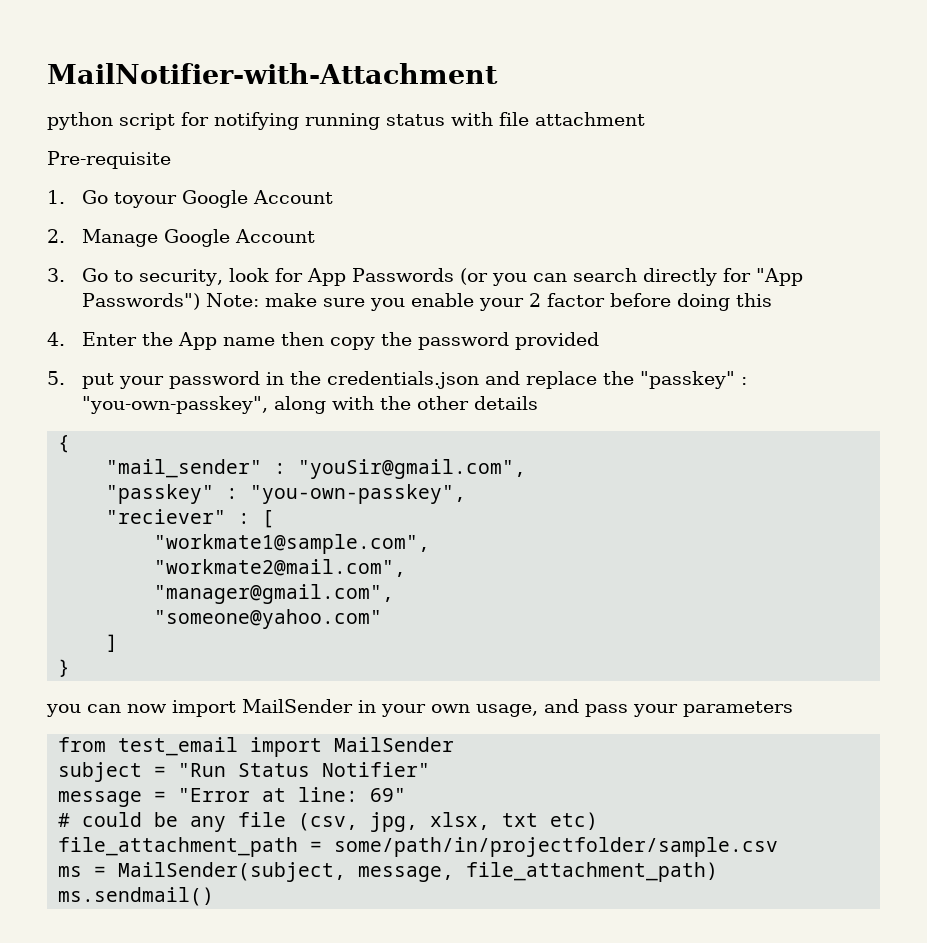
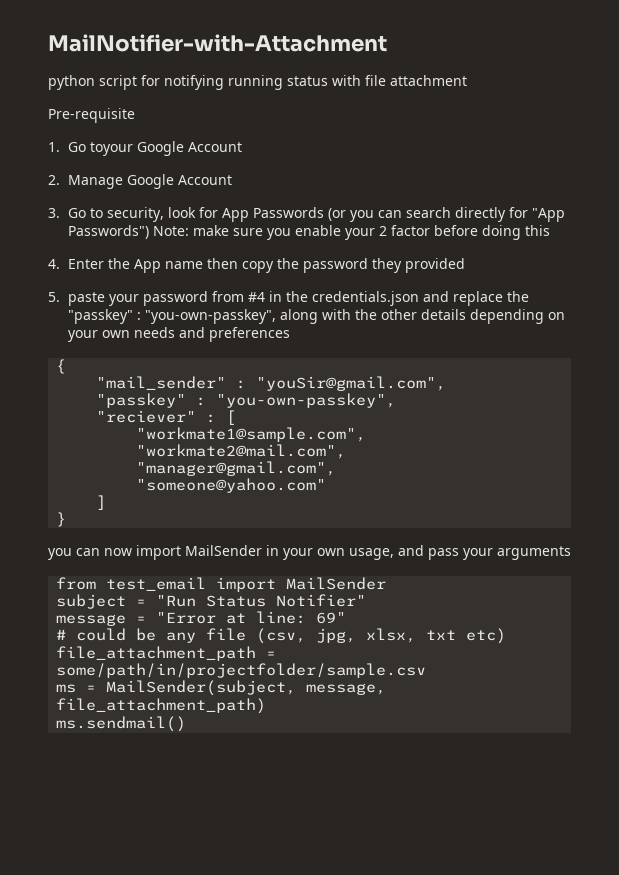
(509, 341) none -> [372,258,403,273] they
[81,373,114,389] put -> [68,292,106,306] paste
(260, 380) none -> [212,291,266,302] from #4
(538, 403) none -> [470,309,566,324] [68,327,291,342] depending on your own needs and preferences
[683,701,793,717] parameters -> [497,546,571,560] arguments

